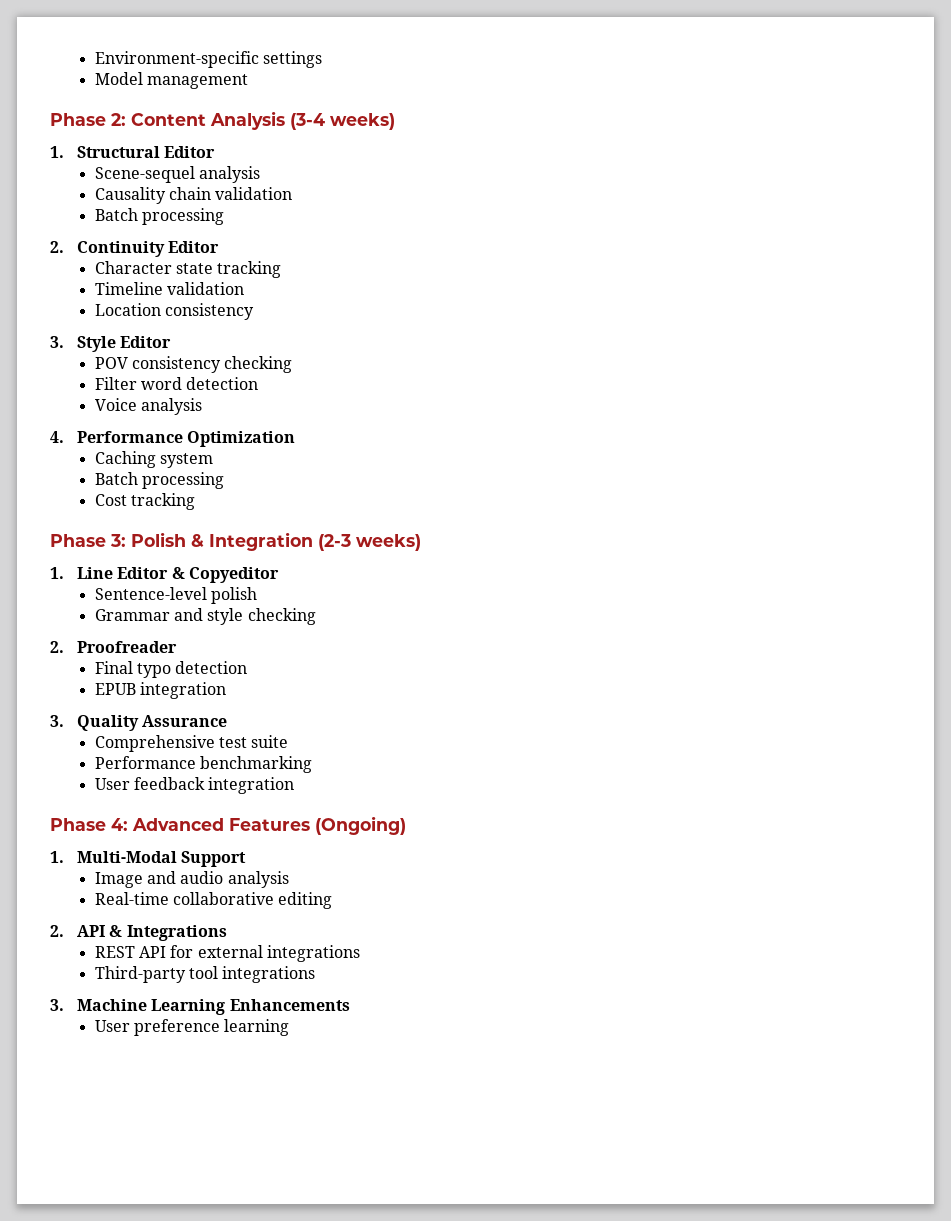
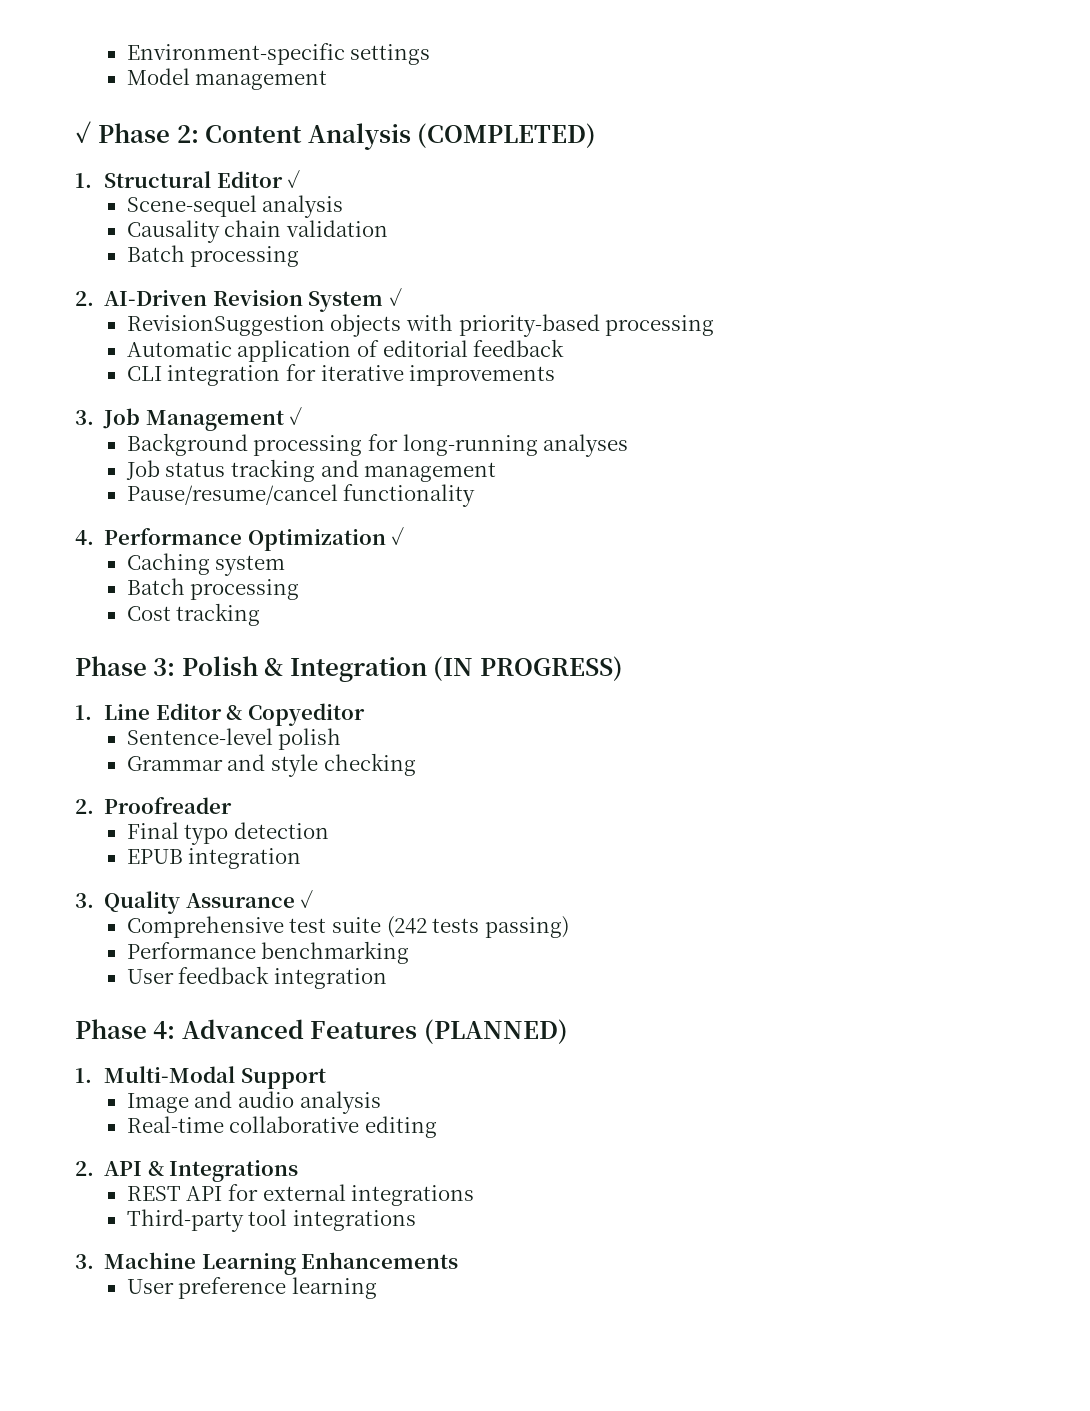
(249, 81) none -> [75,121,92,143] ✓
[290,113,395,130] (3-4 weeks) -> [417,123,597,148] (COMPLETED)
(216, 152) none -> [287,170,301,188] ✓
[77,241,220,257] [94,261,282,278] [94,282,245,295] [94,303,255,320] [50,336,172,352] [94,356,293,373] [94,377,259,390] [94,398,203,415] Continuity Editor // Character state tracking // Timeline validation // Location consistency // 3. Style Editor // POV consistency checking // Filter word detection // Voice analysis -> [104,288,402,312] [126,314,715,337] [126,339,565,362] [126,364,556,386] [75,407,303,431] [126,433,629,457] [125,459,497,482] [126,484,476,507] AI-Driven Revision System ✓ // RevisionSuggestion objects with priority-based processing // Automatic application of editorial feedback // CLI integration for iterative improvements // 3. Job Management ✓ // Background processing for long-running analyses // Job status tracking and management // Pause/resume/cancel functionality
(296, 439) none -> [391,527,405,545] ✓
[318,534,421,551] (2-3 weeks) -> [433,656,623,681] (IN PROGRESS)
(228, 721) none -> [300,890,314,908] ✓
(289, 741) none -> [386,916,569,938] (242 tests passing)
[315,816,406,835] (Ongoing) -> [423,1019,568,1044] (PLANNED)

